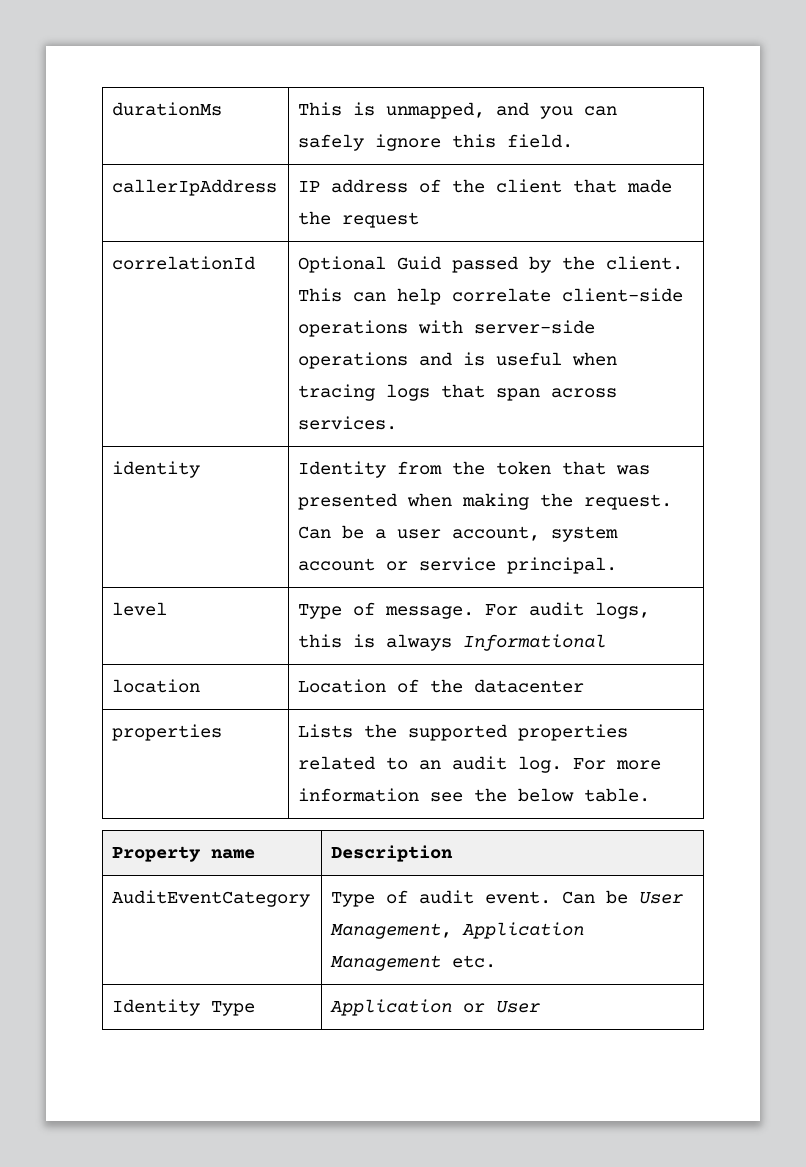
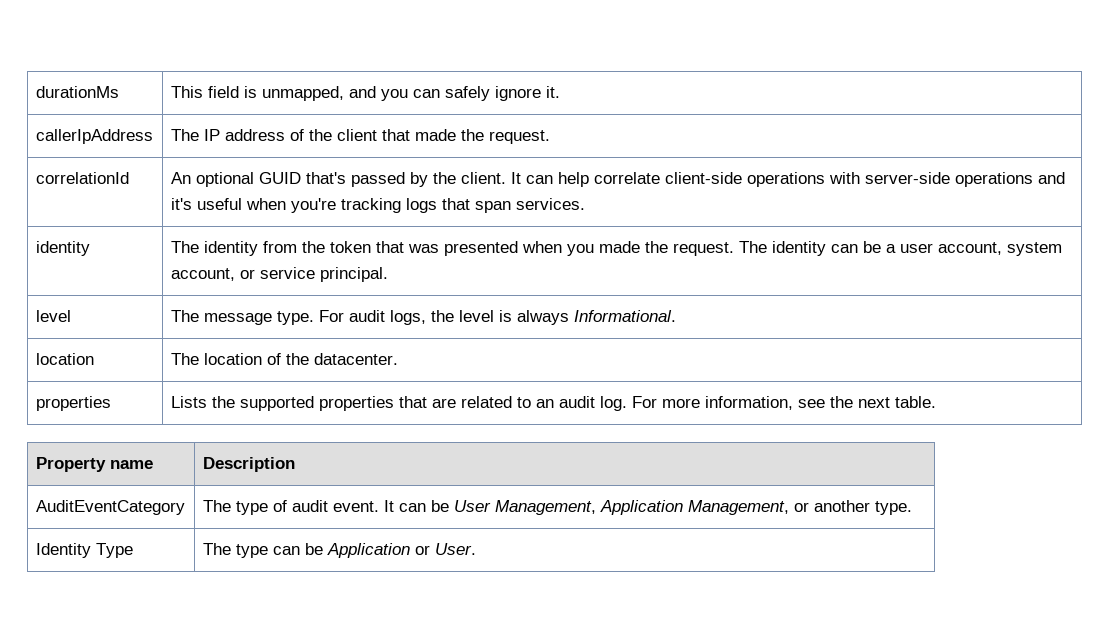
(343, 109) none -> [207,86,239,98] field
[452,134,574,148] this field. -> [545,86,560,98] it.
(278, 187) none -> [170,129,199,141] The
[342,212,420,228] request -> [488,130,550,144] request.
[298,256,442,273] Optional Guid -> [170,172,346,187] An optional GUID that's
[298,288,343,302] This -> [510,172,521,184] It
[463,352,486,366] is -> [170,198,192,210] it's
[298,384,376,401] tracing -> [290,198,401,213] you're tracking
[551,388,618,398] across -> (511, 207) none
[298,461,387,478] Identity -> [170,241,258,256] The identity
[462,493,673,510] [298,526,332,539] making the request. Can -> [566,241,858,256] you made the request. The identity can
[298,558,376,571] account -> [170,268,235,281] account,
[298,602,475,619] Type of message. -> [170,310,314,325] The message type.
[298,634,343,648] this -> [430,310,494,322] the level
[463,634,607,651] Informational -> [573,310,676,322] Informational.
[298,679,585,693] Location of the datacenter -> [170,353,398,365] The location of the datacenter.
(629, 732) none -> [398,396,456,408] that are
[298,788,420,802] information -> [704,396,793,410] information,
[518,788,575,802] below -> [857,397,890,408] next
[331,892,376,907] Type -> [202,500,268,515] The type
[562,891,596,904] Can -> [383,500,426,512] It can
[330,955,497,971] [112,999,256,1016] Management etc. // Identity Type | -> [687,500,912,515] [35,543,133,558] [202,543,323,558] Management, or another type. // Identity Type | The type can be
[496,1001,542,1013] User -> [434,543,476,555] User.

